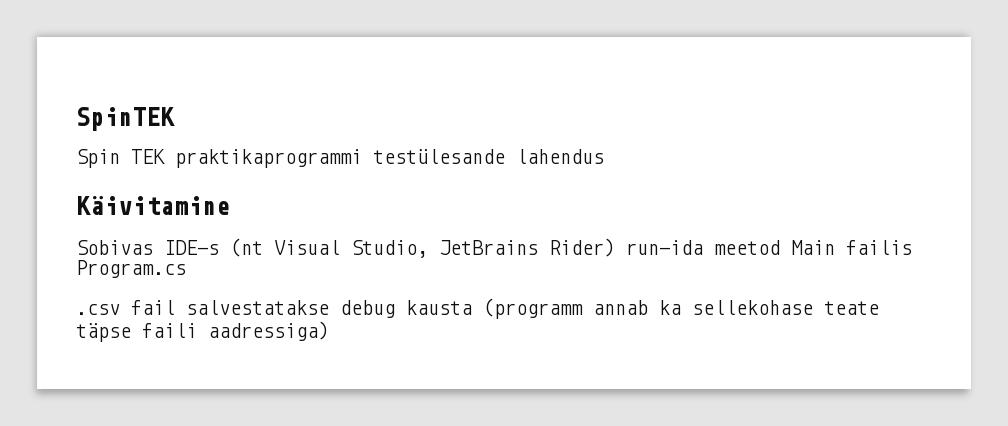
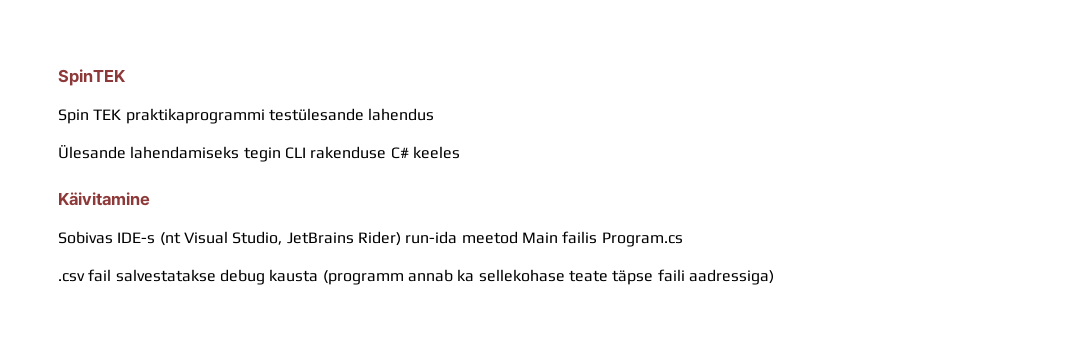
(604, 156) none -> [58,145,460,162] // Ülesande lahendamiseks tegin CLI rakenduse C# keeles

